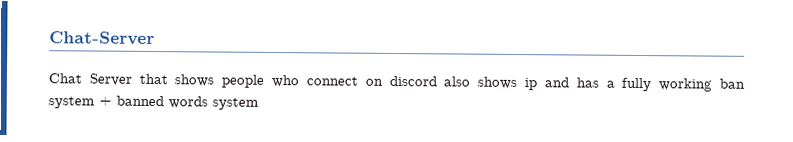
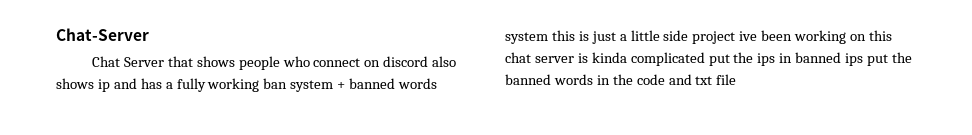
(259, 103) none -> [551,30,892,44] [505,52,912,66] [505,74,737,85] this is just a little side project ive been working on this chat server is kinda complicated put the ips in banned ips put the banned words in the code and txt file

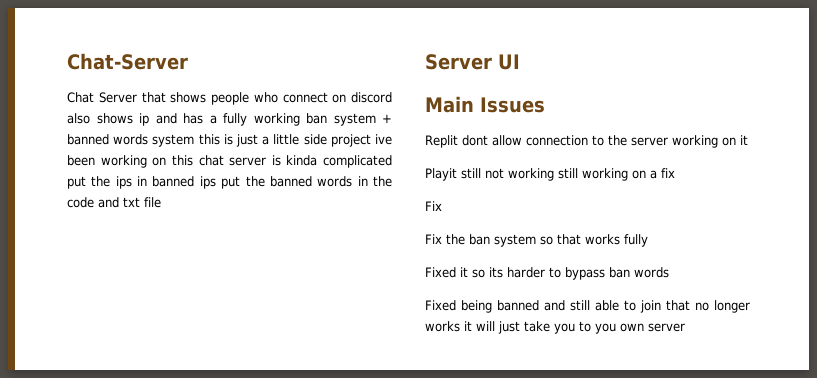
(737, 79) none -> [425,54,520,70] [425,96,545,113] [425,135,748,148] [425,168,675,181] [425,201,442,211] [425,234,648,247] [425,267,669,280] [425,300,750,313] [425,321,685,334] // Server UI // Main Issues // Replit dont allow connection to the server working on it // Playit still not working still working on a fix // Fix // Fix the ban system so that works fully // Fixed it so its harder to bypass ban words // Fixed being banned and still able to join that no longer works it will just take you to you own server

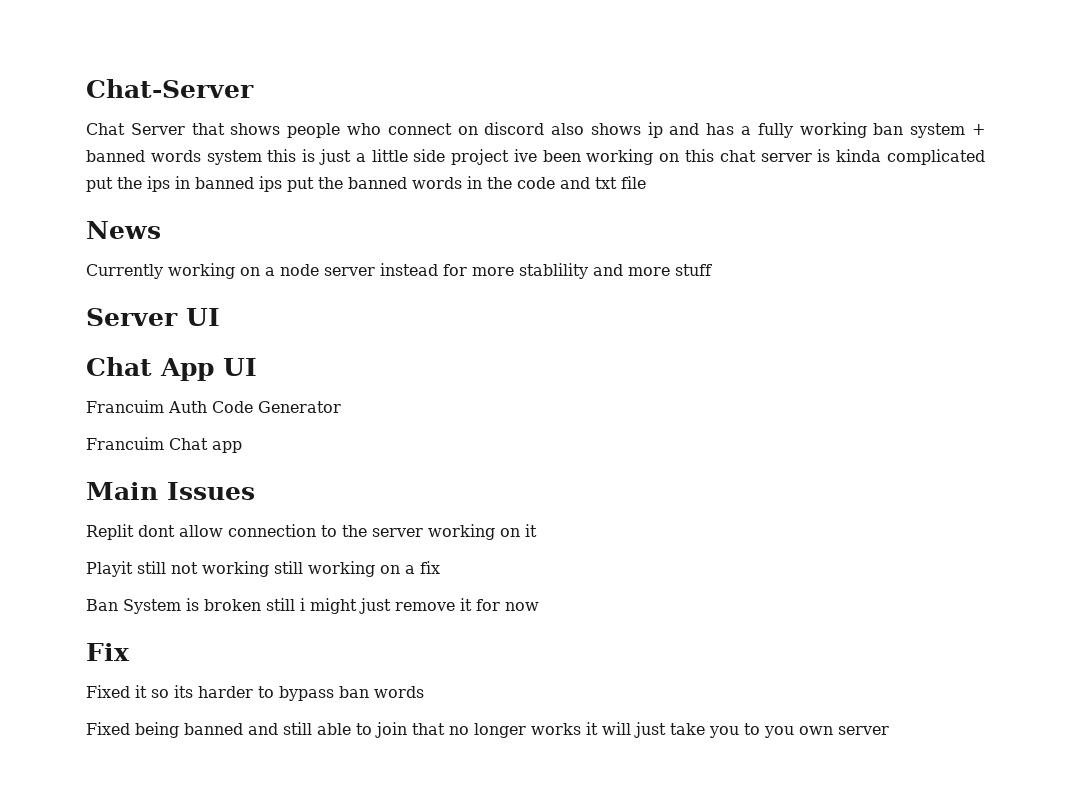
[425,54,520,70] Server UI -> [86,221,161,239] [86,263,712,279] [86,308,220,326] [86,357,257,381] [86,400,341,413] [86,437,242,453] News // Currently working on a node server instead for more stablility and more stuff // Server UI // Chat App UI // Francuim Auth Code Generator // Francuim Chat app
[425,201,442,211] [425,234,648,247] Fix // Fix the ban system so that works fully -> [86,598,539,614] [86,643,130,661] Ban System is broken still i might just remove it for now // Fix

